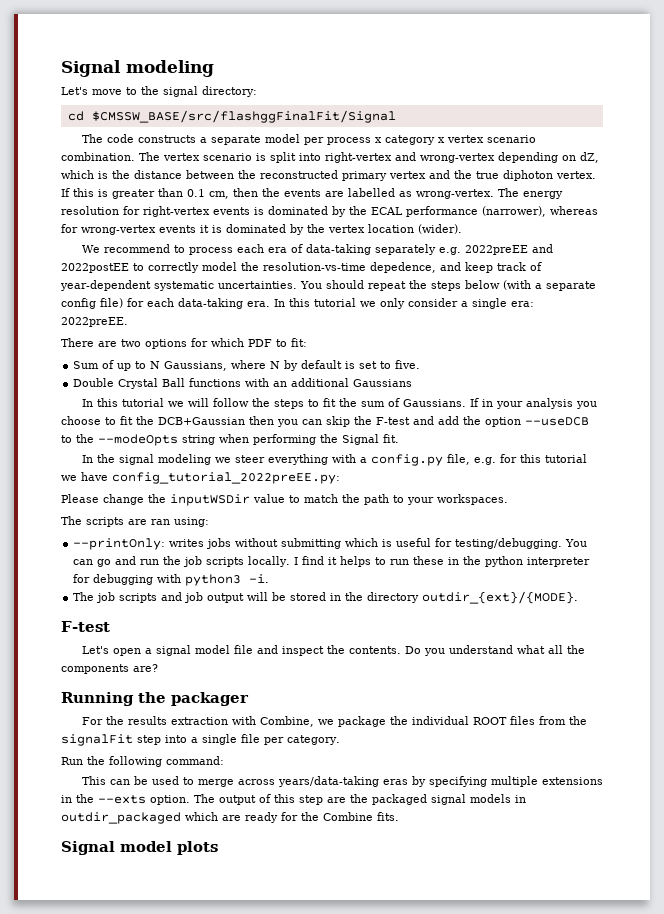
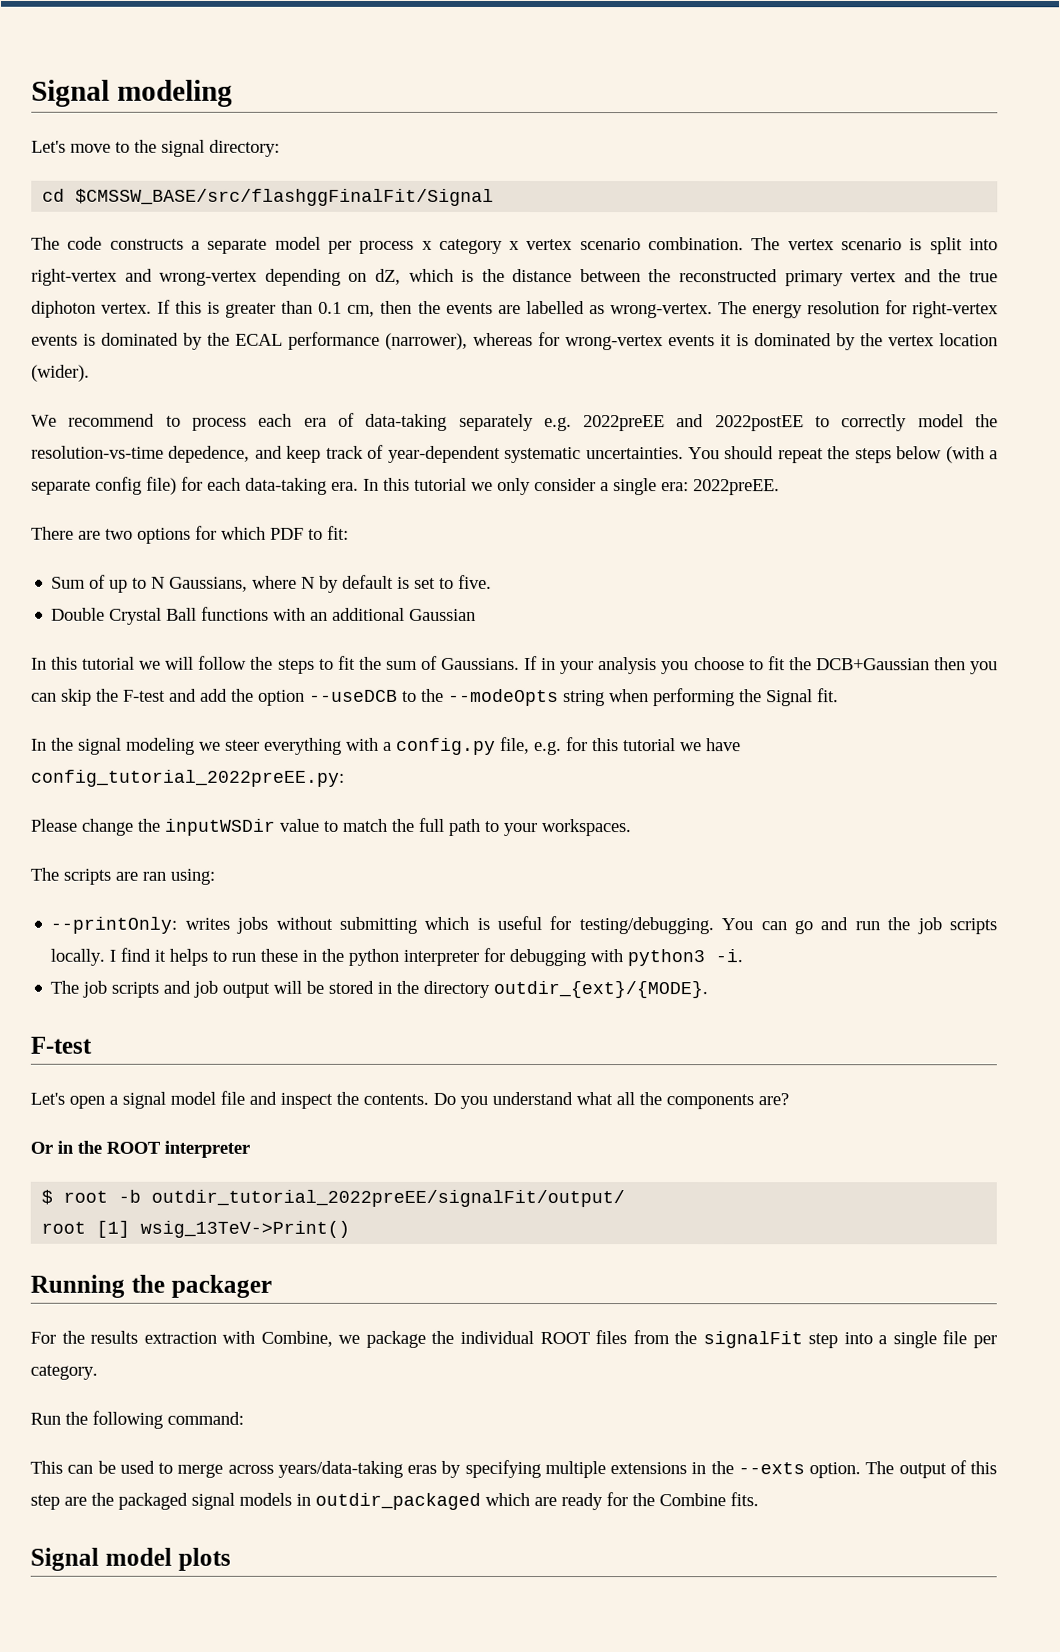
[353,379,413,387] Gaussians -> [409,608,477,621] Gaussian
(360, 498) none -> [418,817,445,832] full
(158, 668) none -> [30,1140,250,1158] [41,1189,626,1208] [41,1220,351,1238] // Or in the ROOT interpreter // $ root -b outdir_tutorial_2022preEE/signalFit/output/ // root [1] wsig_13TeV->Print()

